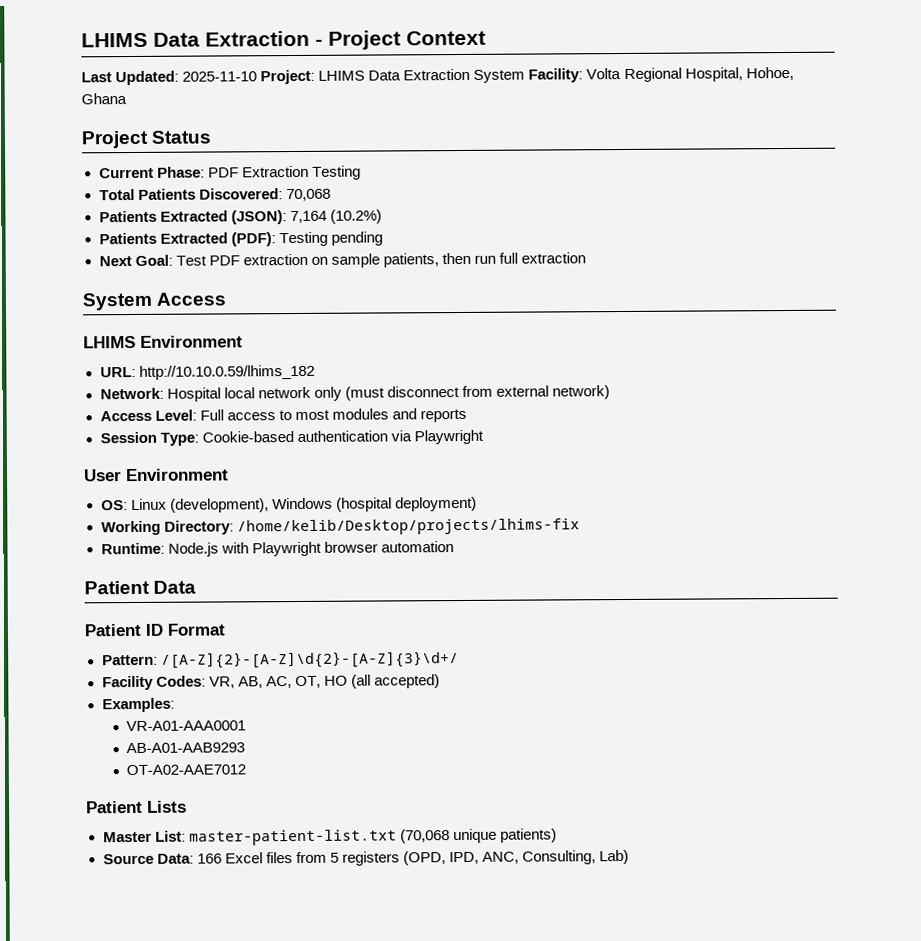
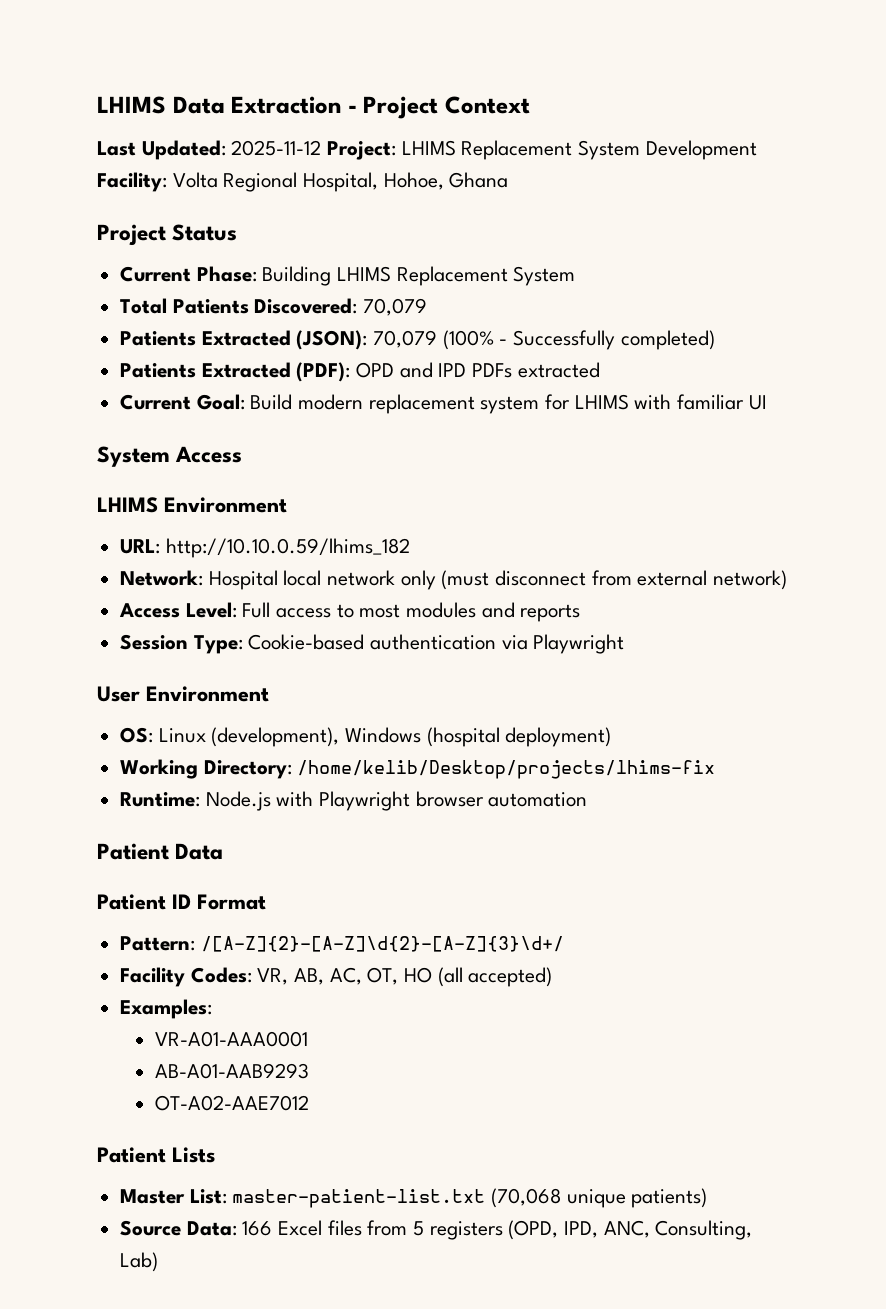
[182,71,258,82] 2025-11-10 -> [231,140,322,156] 2025-11-12
[368,68,526,83] Data Extraction System -> [461,140,757,160] Replacement System Development
[207,165,361,180] PDF Extraction Testing -> [262,266,576,286] Building LHIMS Replacement System
[285,188,331,202] 70,068 -> [363,298,428,316] 70,079
[289,209,382,224] [98,231,383,247] [98,252,587,268] 7,164 (10.2%) // Patients Extracted (PDF): Testing pending // Next Goal: Test PDF extraction on sample patients, then run full extraction -> [373,330,715,350] [120,362,600,382] [120,394,767,414] 70,079 (100% - Successfully completed) // Patients Extracted (PDF): OPD and IPD PDFs extracted // Current Goal: Build modern replacement system for LHIMS with familiar UI

